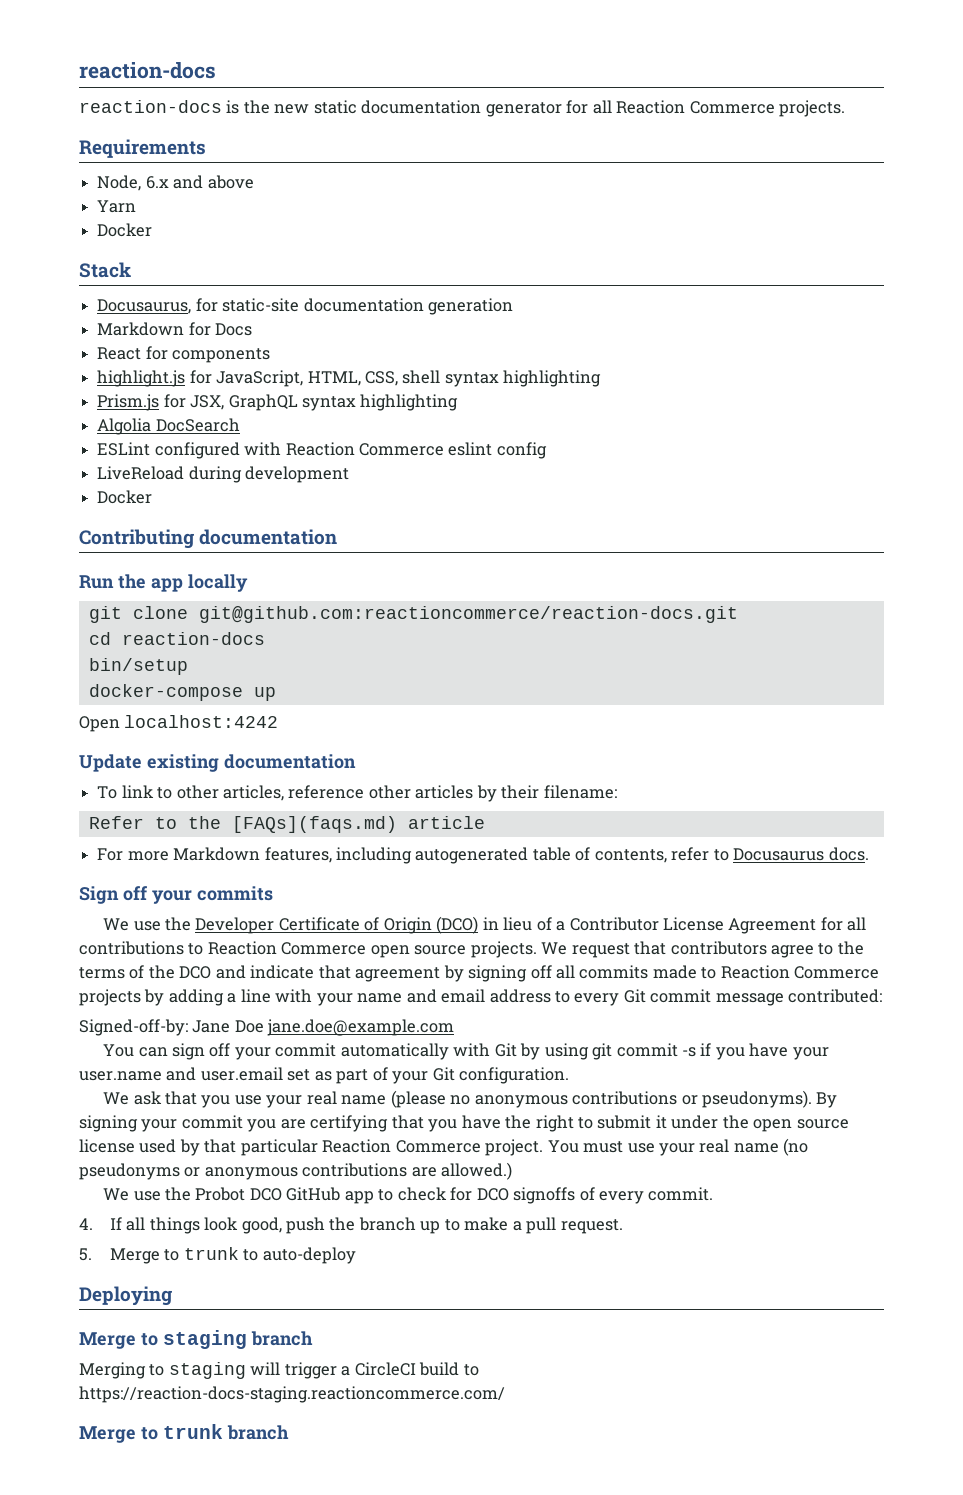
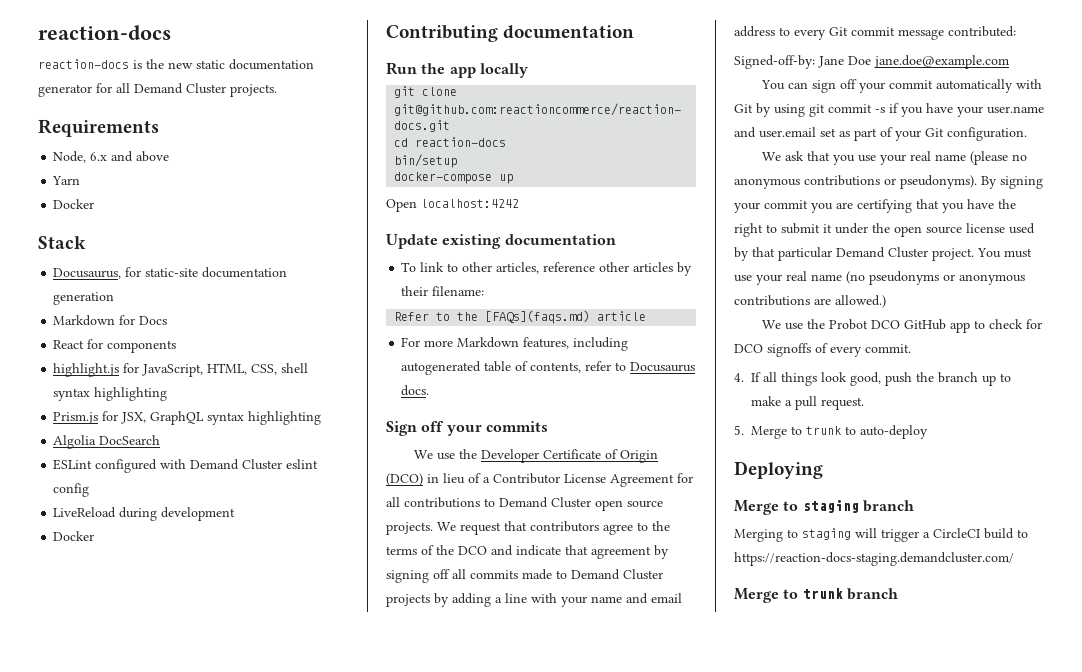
[616,100,775,114] Reaction Commerce -> [134,83,226,94] Demand Cluster
[285,442,444,456] Reaction Commerce -> [190,459,283,470] Demand Cluster
[207,941,367,955] Reaction Commerce -> [499,497,591,508] Demand Cluster
[720,965,880,979] Reaction Commerce -> [571,569,663,580] Demand Cluster
[322,1139,481,1153] Reaction Commerce -> [836,247,928,258] Demand Cluster
[79,1386,505,1403] https://reaction-docs-staging.reactioncommerce.com/ -> [734,552,1014,566] https://reaction-docs-staging.demandcluster.com/

